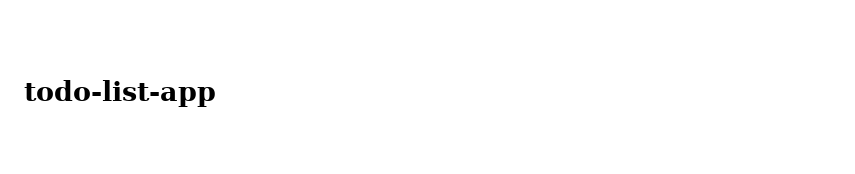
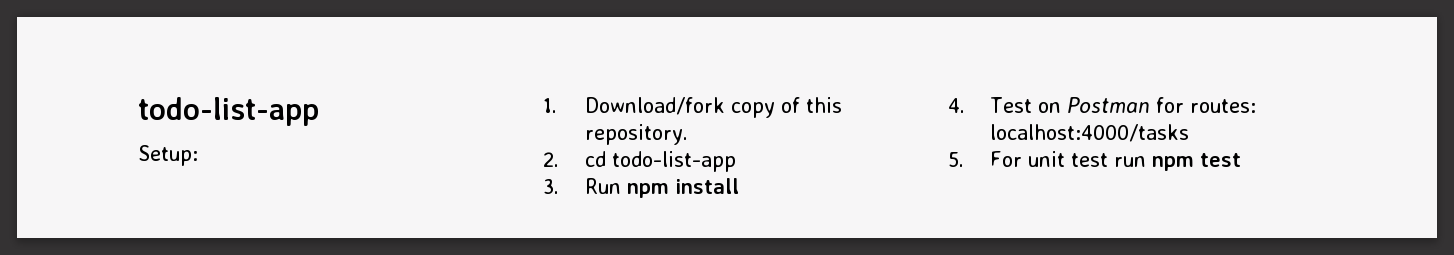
[24,80,216,107] todo-list-app -> [138,97,319,126] [138,145,198,166] [543,97,843,118] [585,124,689,145] [543,151,737,172] [543,178,740,198] [948,97,1257,113] [990,124,1190,142] [948,151,1242,171] todo-list-app // Setup: // 1. Download/fork copy of this repository. // 2. cd todo-list-app // 3. Run npm install // 4. Test on Postman for routes: localhost:4000/tasks // 5. For unit test run npm test

